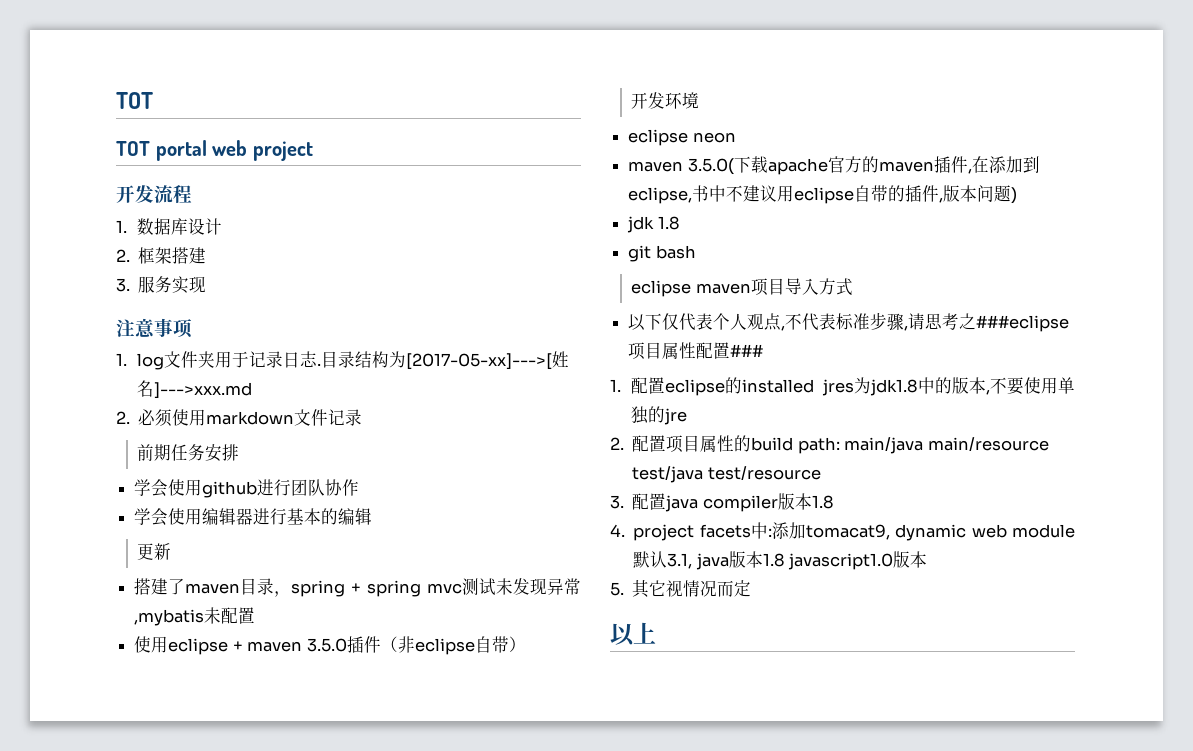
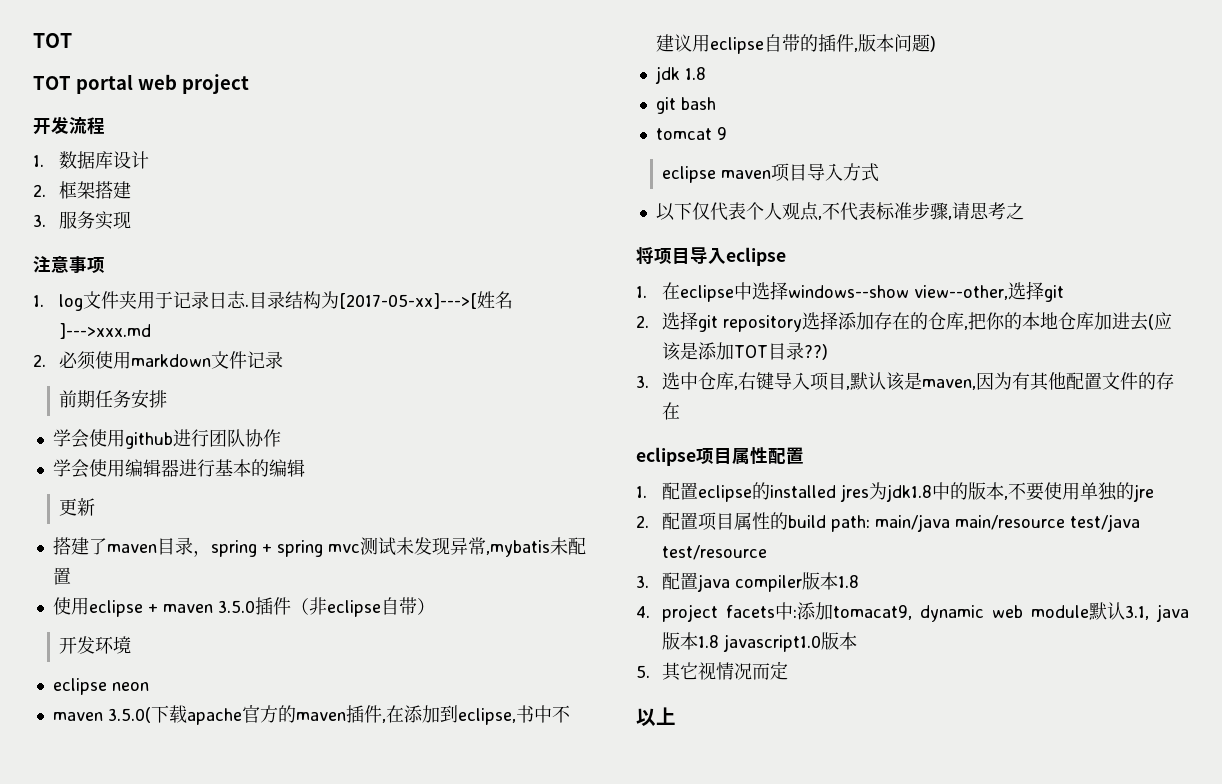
(696, 252) none -> [655,127,727,140] // tomcat 9
[976,315,1070,332] ###eclipse -> [636,247,786,266] [636,281,1065,302] [636,311,1173,332] [662,342,829,361] [636,372,1175,391] [662,402,681,420] [636,447,696,466] // 将项目导入eclipse // 1.在eclipse中选择windows--show view--other,选择git // 2.选择git repository选择添加存在的仓库,把你的本地仓库加进去(应该是添加TOT目录??) // 3.选中仓库,右键导入项目,默认该是maven,因为有其他配置文件的存在 // eclipse
[730,344,764,357] ### -> (804, 456) none

